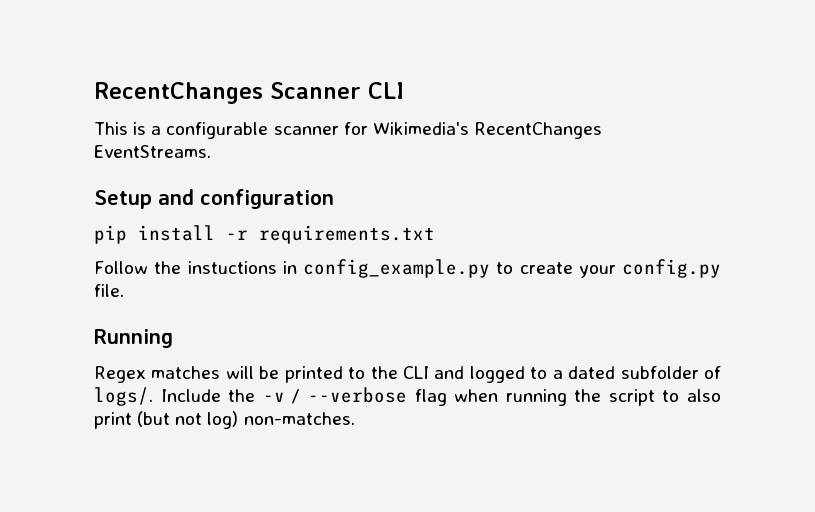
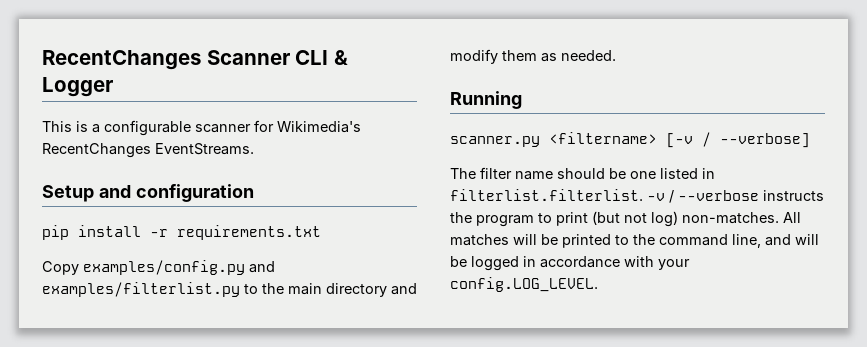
(404, 90) none -> [333,50,348,65] [42,77,113,97] & Logger
[94,259,721,278] [94,284,124,297] [94,329,173,348] [94,366,146,383] Follow the instuctions in config_example.py to create your config.py file. // Running // Regex -> [42,260,275,275] [42,282,417,297] [450,49,616,64] [450,91,522,109] [450,132,810,148] [450,167,715,180] [450,189,824,203] [450,211,801,227] Copy examples/config.py and examples/filterlist.py to the main directory and modify them as needed. // Running // scanner.py <filtername> [-v / --verbose] // The filter name should be one listed in filterlist.filterlist. -v / --verbose instructs the program to print (but not log) non-matches. All
[403,366,722,383] [94,387,721,406] [94,411,355,429] CLI and logged to a dated subfolder of logs/. Include the -v / --verbose flag when running the script to also print (but not log) non-matches. -> [659,234,819,248] [450,256,690,271] [450,277,598,292] command line, and will be logged in accordance with your config.LOG_LEVEL.

